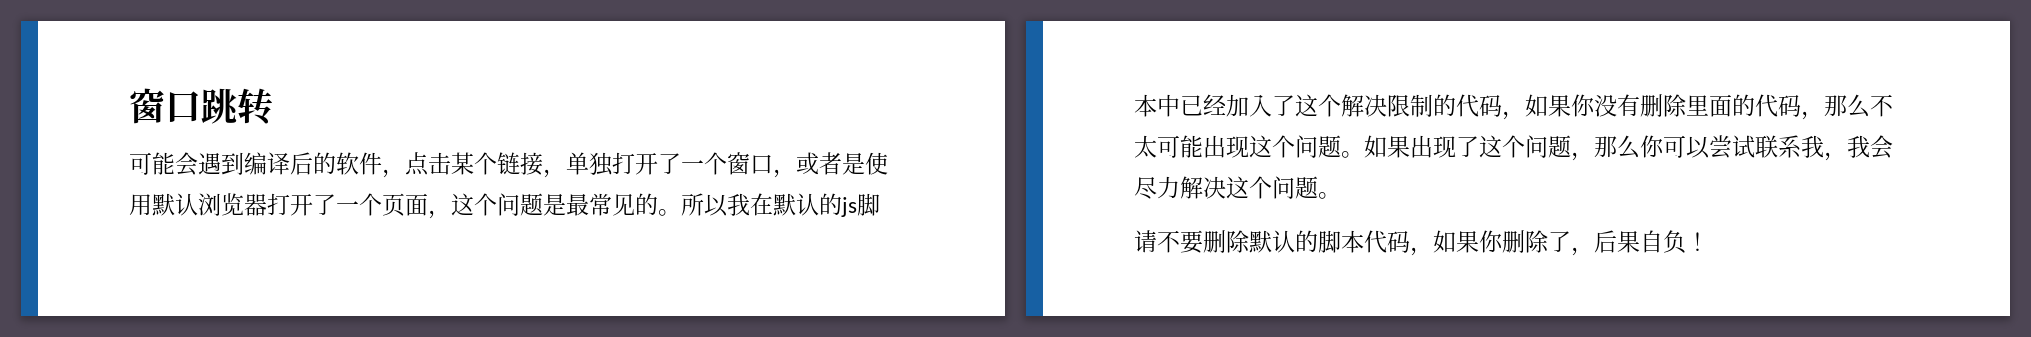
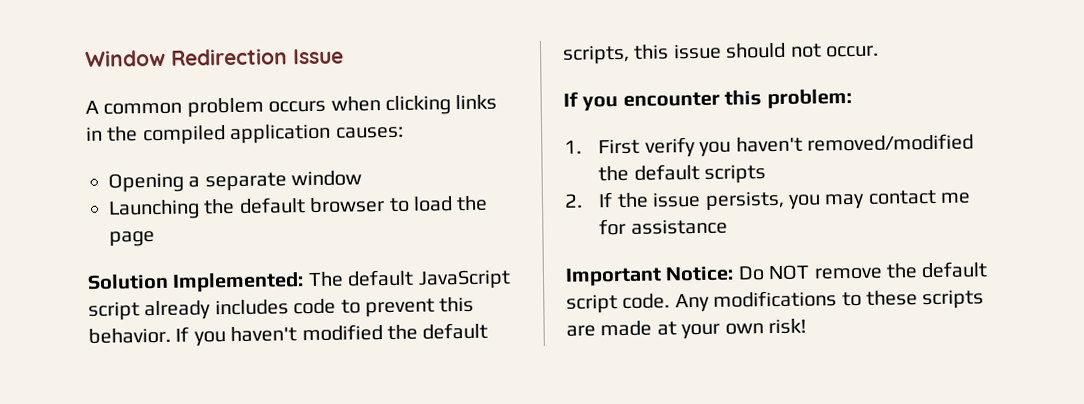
[129,88,273,125] [129,152,888,178] [129,193,880,219] [1134,94,1893,120] [1134,135,1893,161] [1134,176,1341,200] [1134,230,1709,256] 窗口跳转 // 可能会遇到编译后的软件，点击某个链接，单独打开了一个窗口，或者是使用默认浏览器打开了一个页面，这个问题是最常见的。所以我在默认的js脚本中已经加入了这个解决限制的代码，如果你没有删除里面的代码，那么不太可能出现这个问题。如果出现了这个问题，那么你可以尝试联系我，我会尽力解决这个问题。 // 请不要删除默认的脚本代码，如果你删除了，后果自负！ -> [85,48,344,67] [85,94,498,118] [85,123,404,146] [108,170,363,193] [108,195,489,220] [109,231,155,247] [87,269,511,293] [88,296,475,321] [88,322,489,347] [562,42,879,65] [563,88,852,112] [564,133,975,158] [598,163,767,184] [564,189,972,211] [599,218,728,236] [565,261,989,287] [566,289,985,314] [566,318,807,340] Window Redirection Issue // A common problem occurs when clicking links in the compiled application causes: // Opening a separate window // Launching the default browser to load the page // Solution Implemented: The default JavaScript script already includes code to prevent this behavior. If you haven't modified the default scripts, this issue should not occur. // If you encounter this problem: // 1. First verify you haven't removed/modified the default scripts // 2. If the issue persists, you may contact me for assistance // Important Notice: Do NOT remove the default script code. Any modifications to these scripts are made at your own risk!

